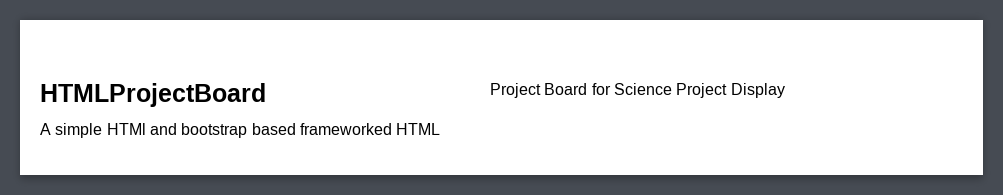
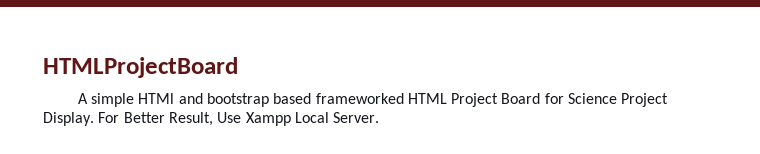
[730,83,785,98] Display -> [43,112,380,126] Display. For Better Result, Use Xampp Local Server.

